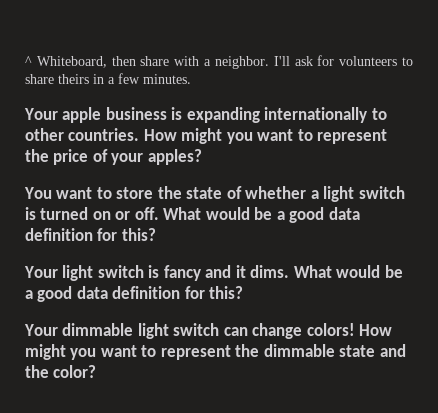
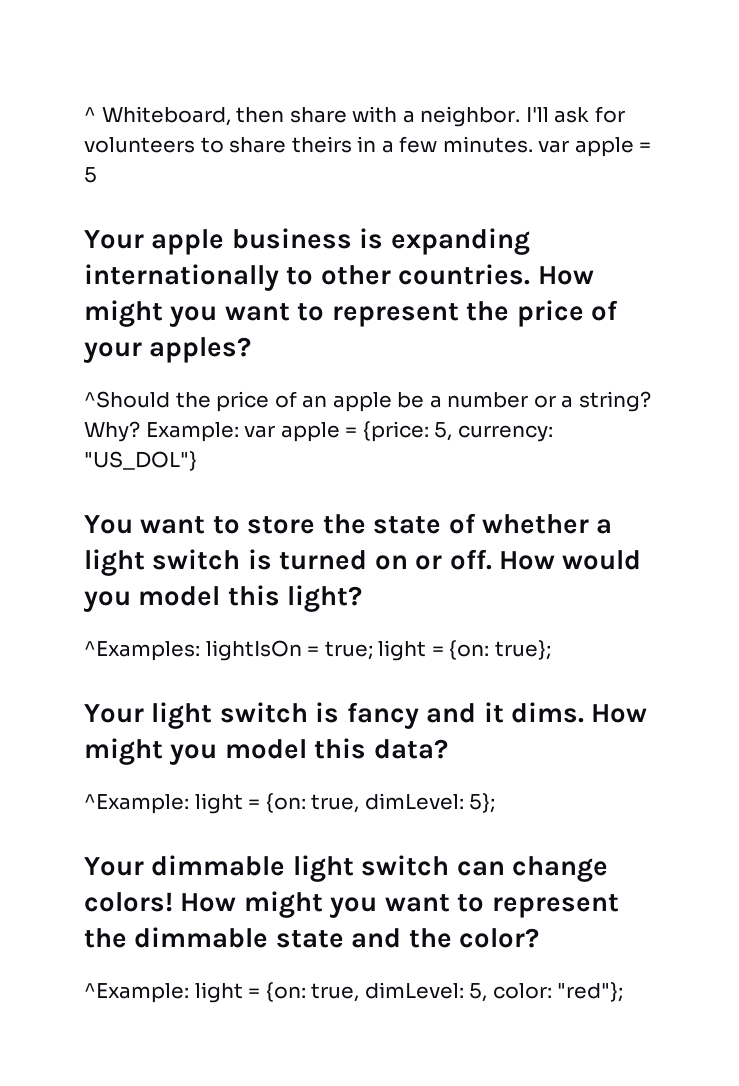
(191, 79) none -> [538,137,652,157] [84,167,97,183] var apple = 5
(202, 157) none -> [84,391,651,412] [84,421,553,442] [84,451,197,471] // ^Should the price of an apple be a number or a string? Why? Example: var apple = {price: 5, currency: "US_DOL"}
[163,207,360,223] [25,228,156,241] What would be a good data definition for this? -> [498,550,642,570] [84,585,363,612] [84,640,551,661] How would you model this light? // ^Examples: lightIsOn = true; light = {on: true};
[293,265,403,278] [25,286,244,302] What would be a good data definition for this? -> [591,704,648,723] [84,738,448,765] [84,793,496,814] How might you model this data? // ^Example: light = {on: true, dimLevel: 5};
(97, 371) none -> [84,982,624,1003] // ^Example: light = {on: true, dimLevel: 5, color: "red"};

